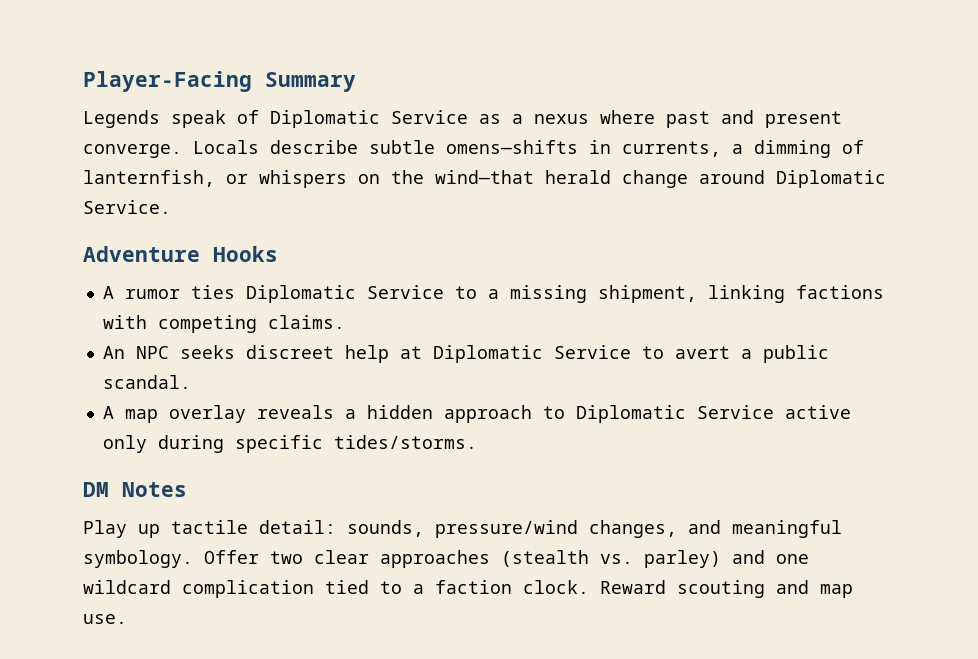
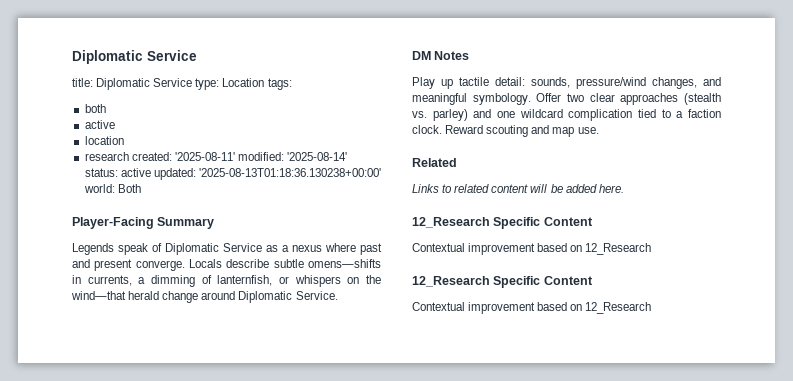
(83, 81) none -> [72,50,197,64] [72,78,292,90] [84,104,106,113] [84,120,115,129] [84,136,124,145] [84,152,348,161] [84,168,381,180] [83,184,141,193] Diplomatic Service // title: Diplomatic Service type: Location tags: // both // active // location // research created: '2025-08-11' modified: '2025-08-14' status: active updated: '2025-08-13T01:18:36.130238+00:00' world: Both //
[83,246,278,262] [102,285,884,303] [102,315,345,333] [102,345,829,363] [102,375,191,389] [102,405,851,423] [102,435,477,453] // Adventure Hooks // A rumor ties Diplomatic Service to a missing shipment, linking factions with competing claims. // An NPC seeks discreet help at Diplomatic Service to avert a public scandal. // A map overlay reveals a hidden approach to Diplomatic Service active only during specific tides/storms. -> (338, 295) none
(127, 619) none -> [412,158,457,167] [412,184,624,193] [412,217,593,229] [412,243,652,255] [412,276,593,288] [412,302,652,314] // Related // Links to related content will be added here. // 12_Research Specific Content // Contextual improvement based on 12_Research // 12_Research Specific Content // Contextual improvement based on 12_Research

